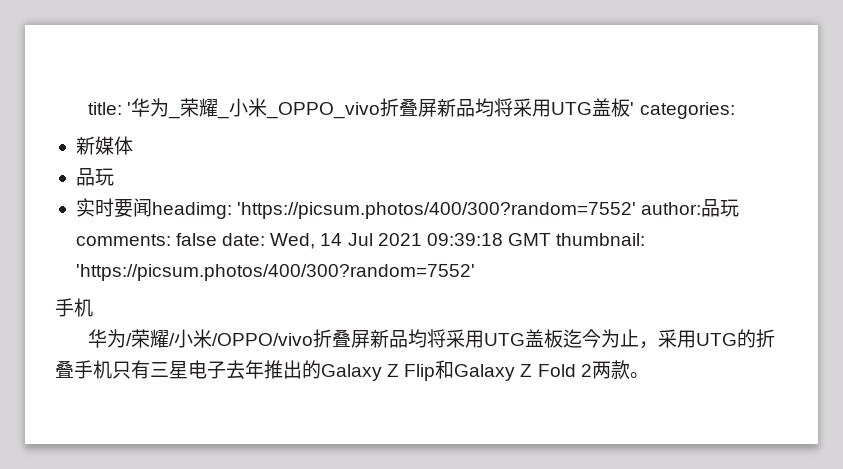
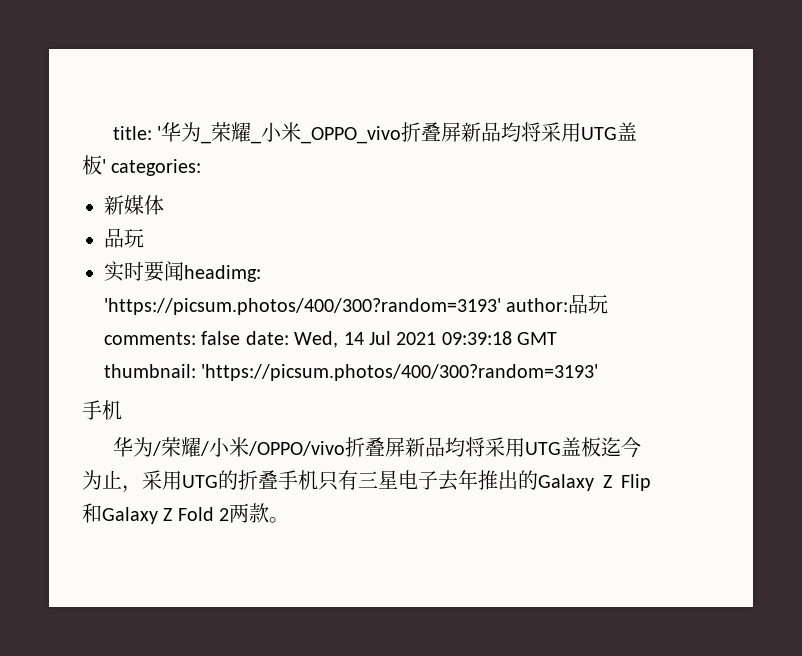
[237,202,637,219] 'https://picsum.photos/400/300?random=7552' -> [104,298,501,315] 'https://picsum.photos/400/300?random=3193'
[75,264,475,281] 'https://picsum.photos/400/300?random=7552' -> [201,364,599,381] 'https://picsum.photos/400/300?random=3193'

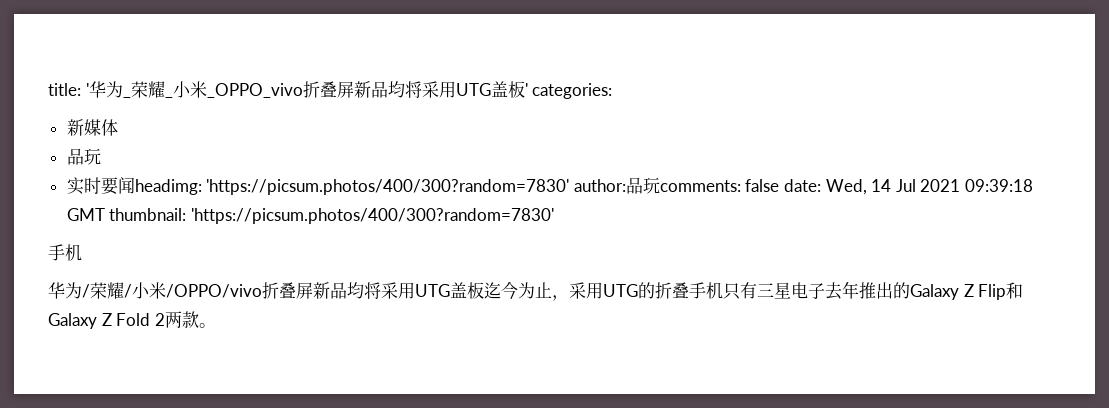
[104,298,501,315] 'https://picsum.photos/400/300?random=3193' -> [206,179,570,195] 'https://picsum.photos/400/300?random=7830'
[201,364,599,381] 'https://picsum.photos/400/300?random=3193' -> [190,208,554,224] 'https://picsum.photos/400/300?random=7830'

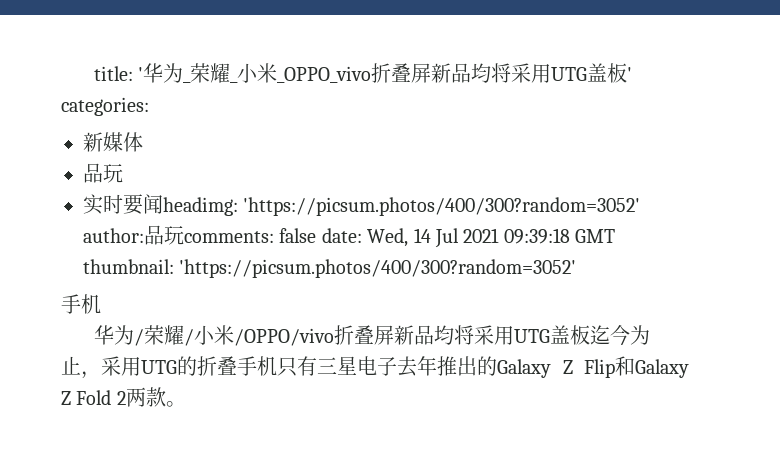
[206,179,570,195] 'https://picsum.photos/400/300?random=7830' -> [243,197,641,216] 'https://picsum.photos/400/300?random=3052'
[190,208,554,224] 'https://picsum.photos/400/300?random=7830' -> [179,259,577,278] 'https://picsum.photos/400/300?random=3052'

